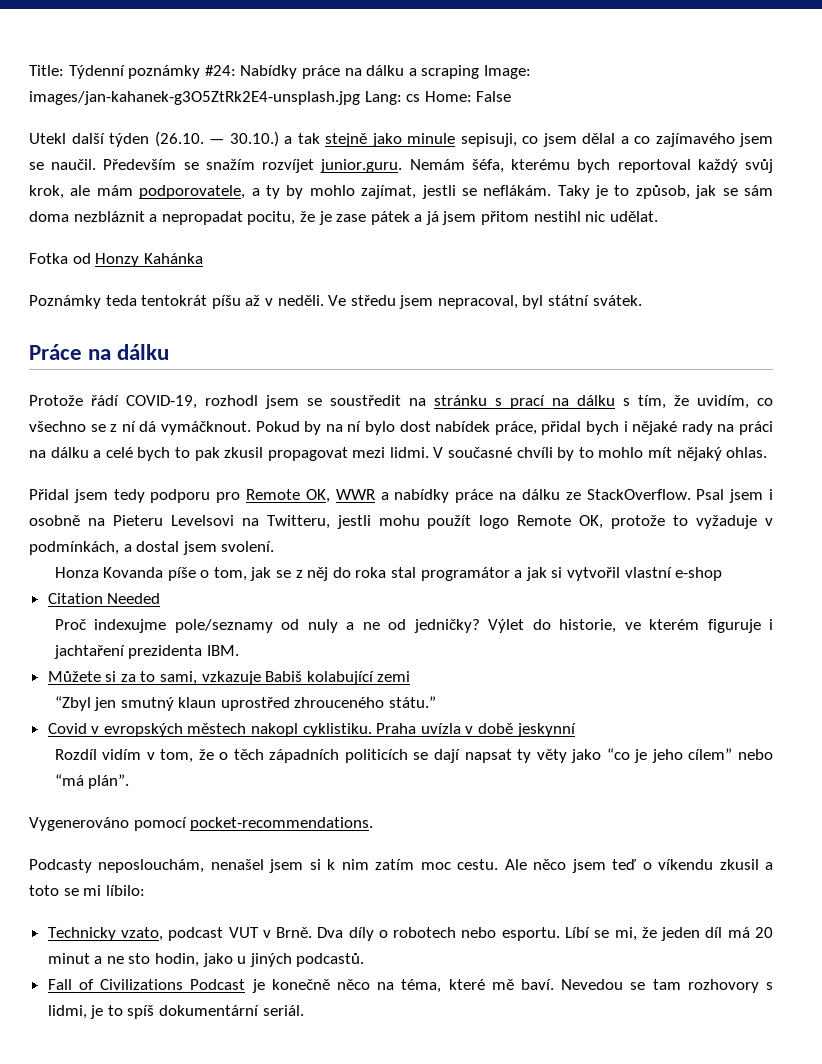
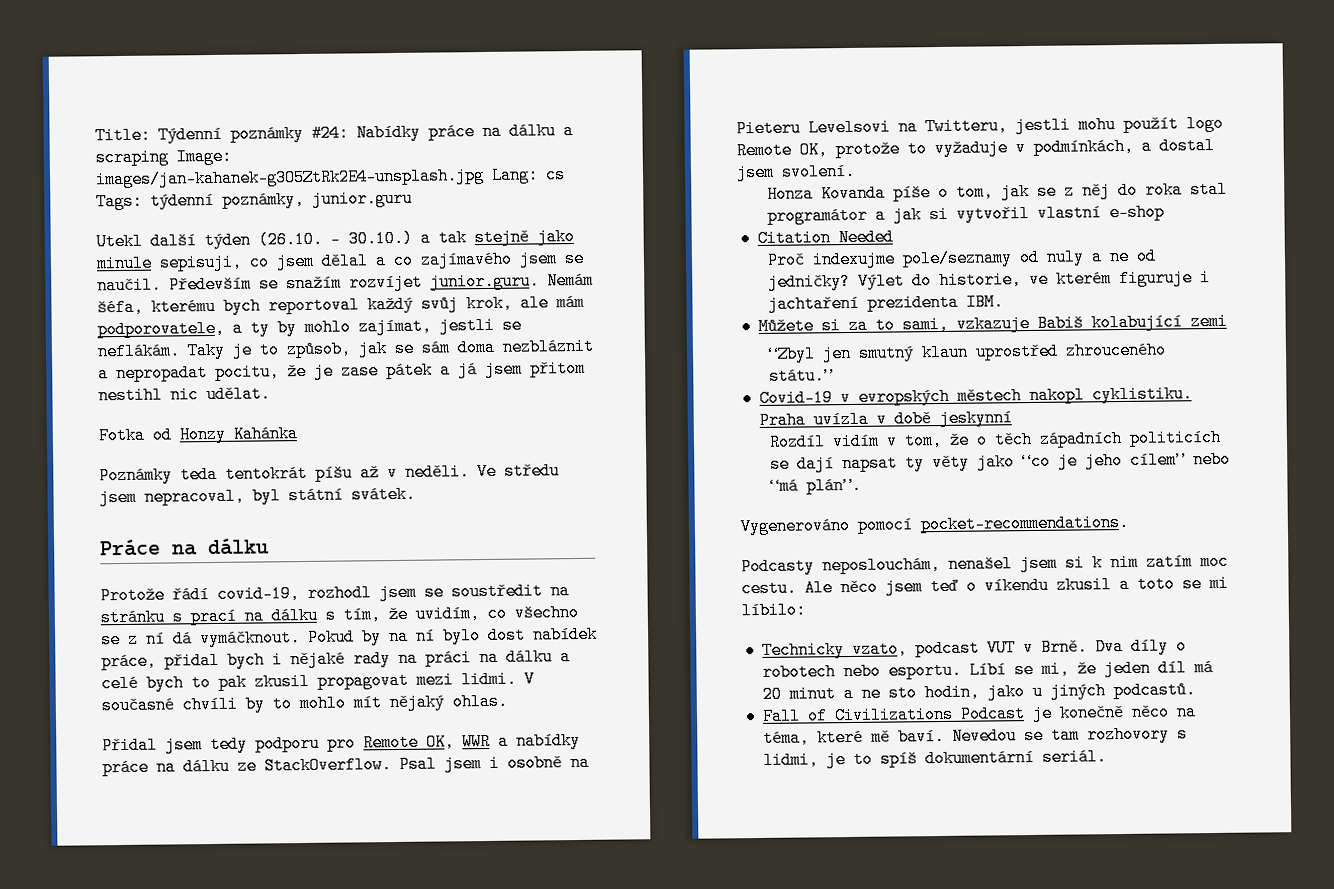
[424,91,512,102] Home: False -> [96,189,413,211] Tags: týdenní poznámky, junior.guru
[126,395,197,409] COVID-19, -> [217,585,300,603] covid-19,
[47,723,87,734] Covid -> [758,389,833,407] Covid-19

